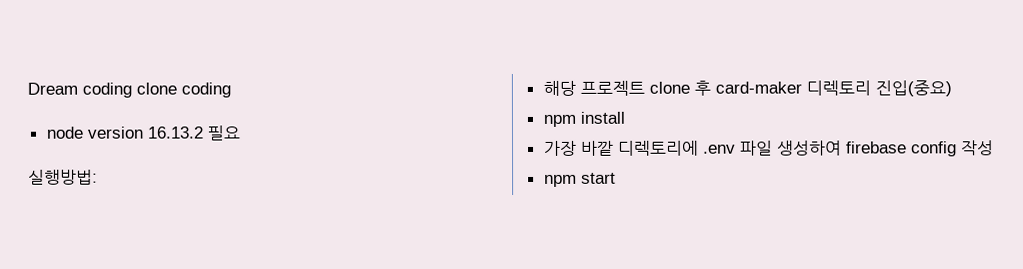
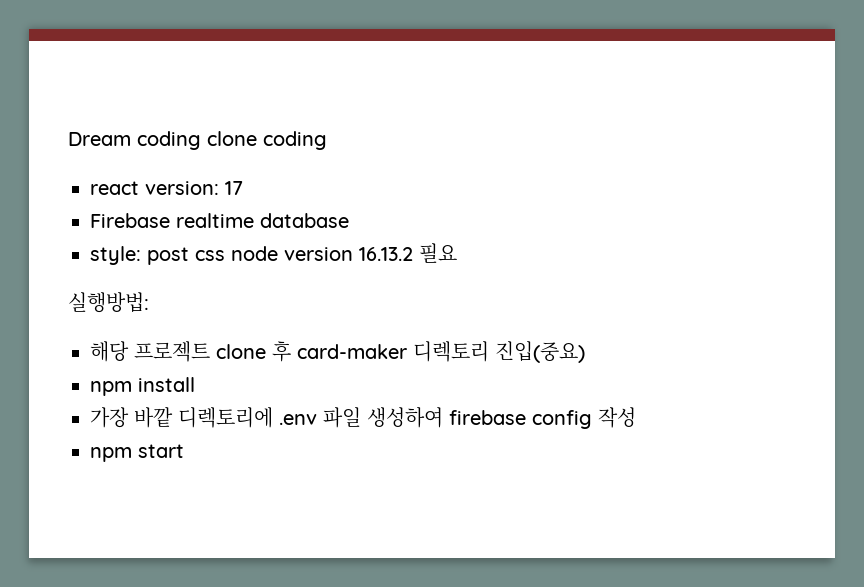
(231, 90) none -> [90,181,243,195] [90,213,349,228] [90,246,225,265] react version: 17 // Firebase realtime database // style: post css

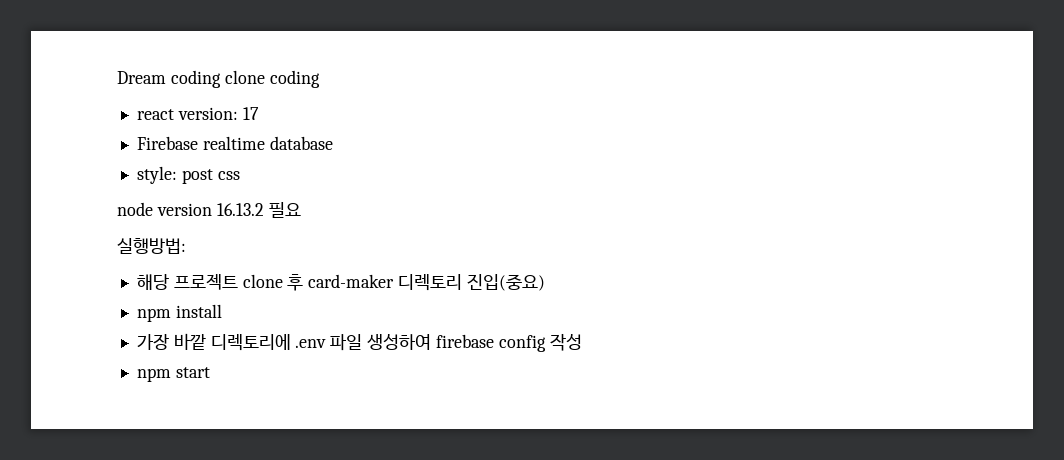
(225, 255) none -> (240, 175) //

